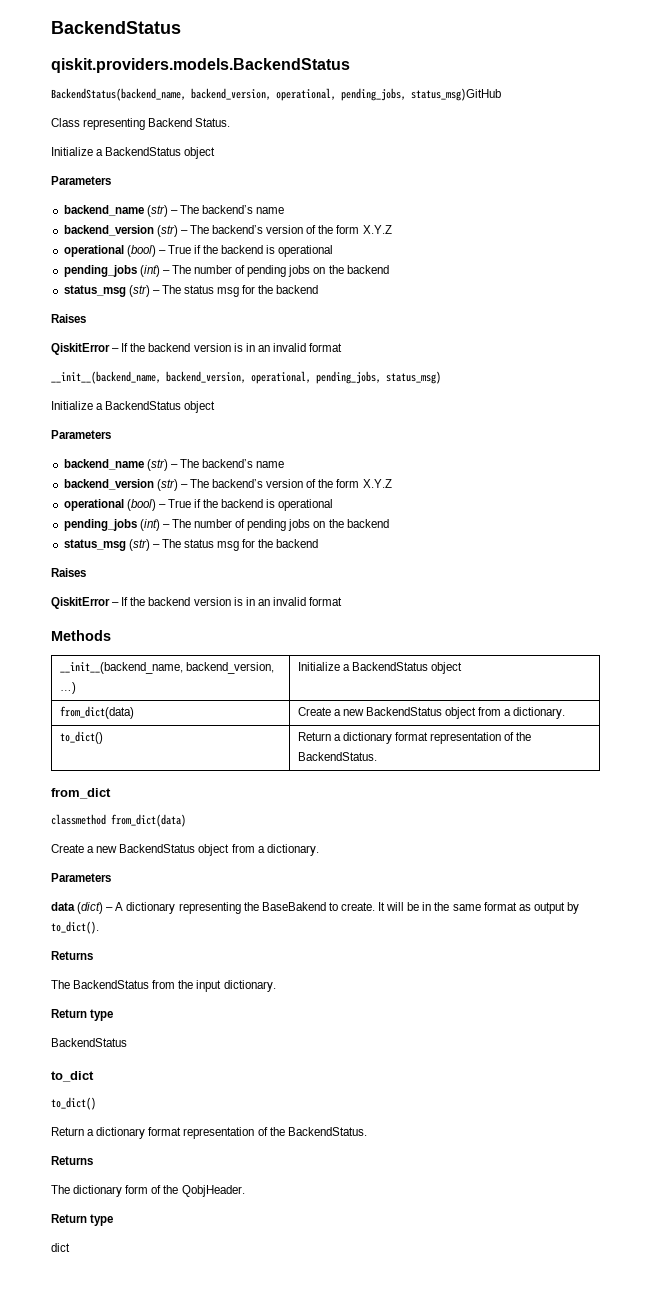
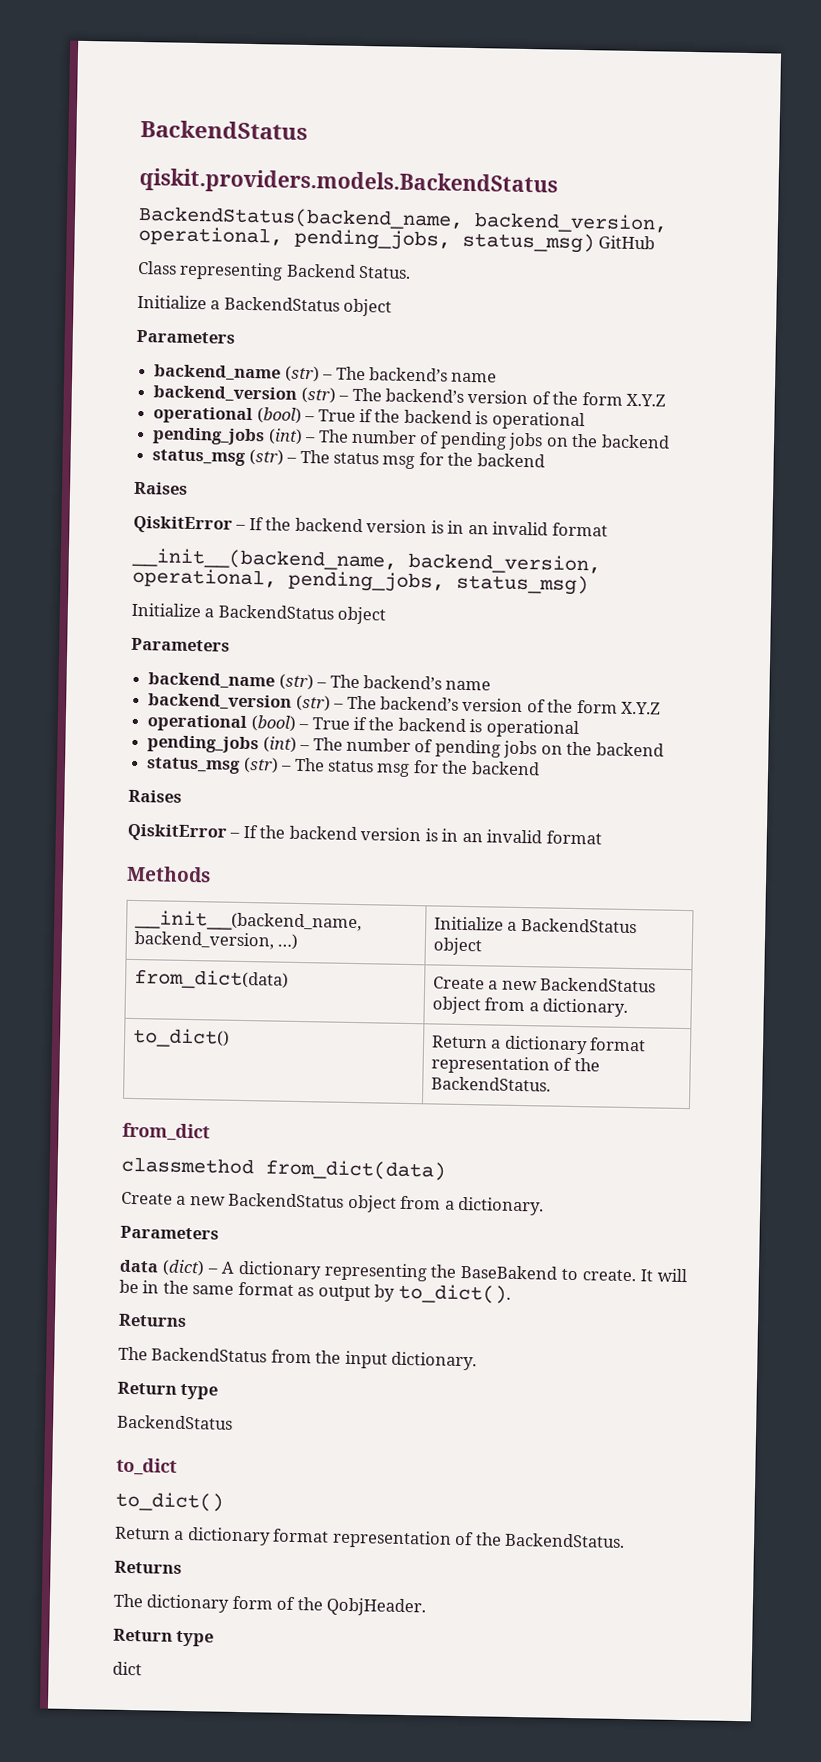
[411,88,501,101] status_msg)GitHub -> [462,231,656,254] status_msg) GitHub

